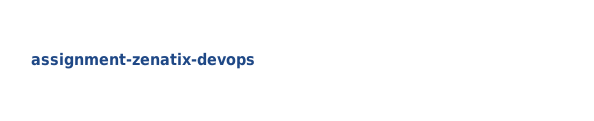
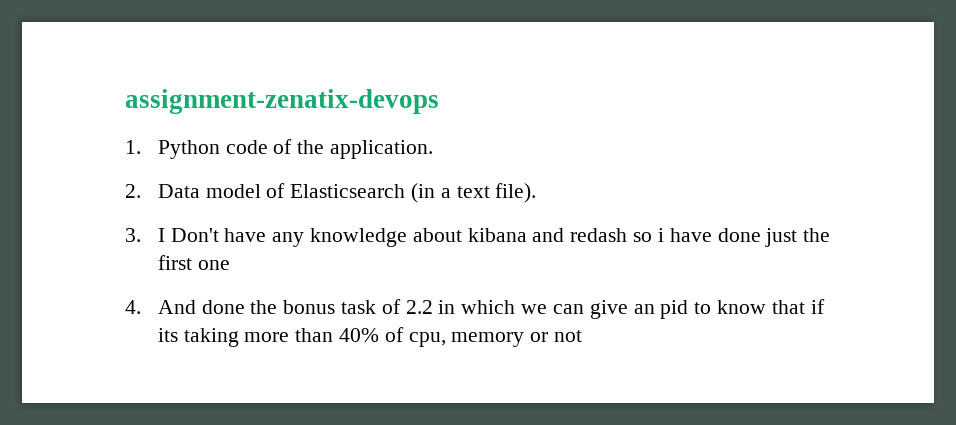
(255, 60) none -> [125,139,434,159] [125,183,537,203] [125,228,831,247] [157,255,230,270] [125,299,825,319] [157,327,583,347] // 1. Python code of the application. // 2. Data model of Elasticsearch (in a text file). // 3. I Don't have any knowledge about kibana and redash so i have done just the first one // 4. And done the bonus task of 2.2 in which we can give an pid to know that if its taking more than 40% of cpu, memory or not

